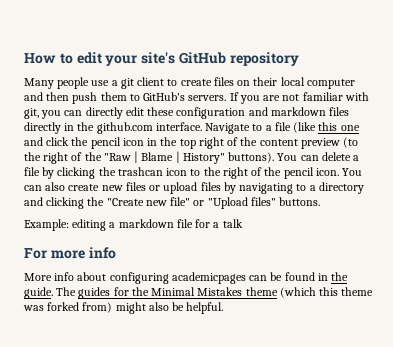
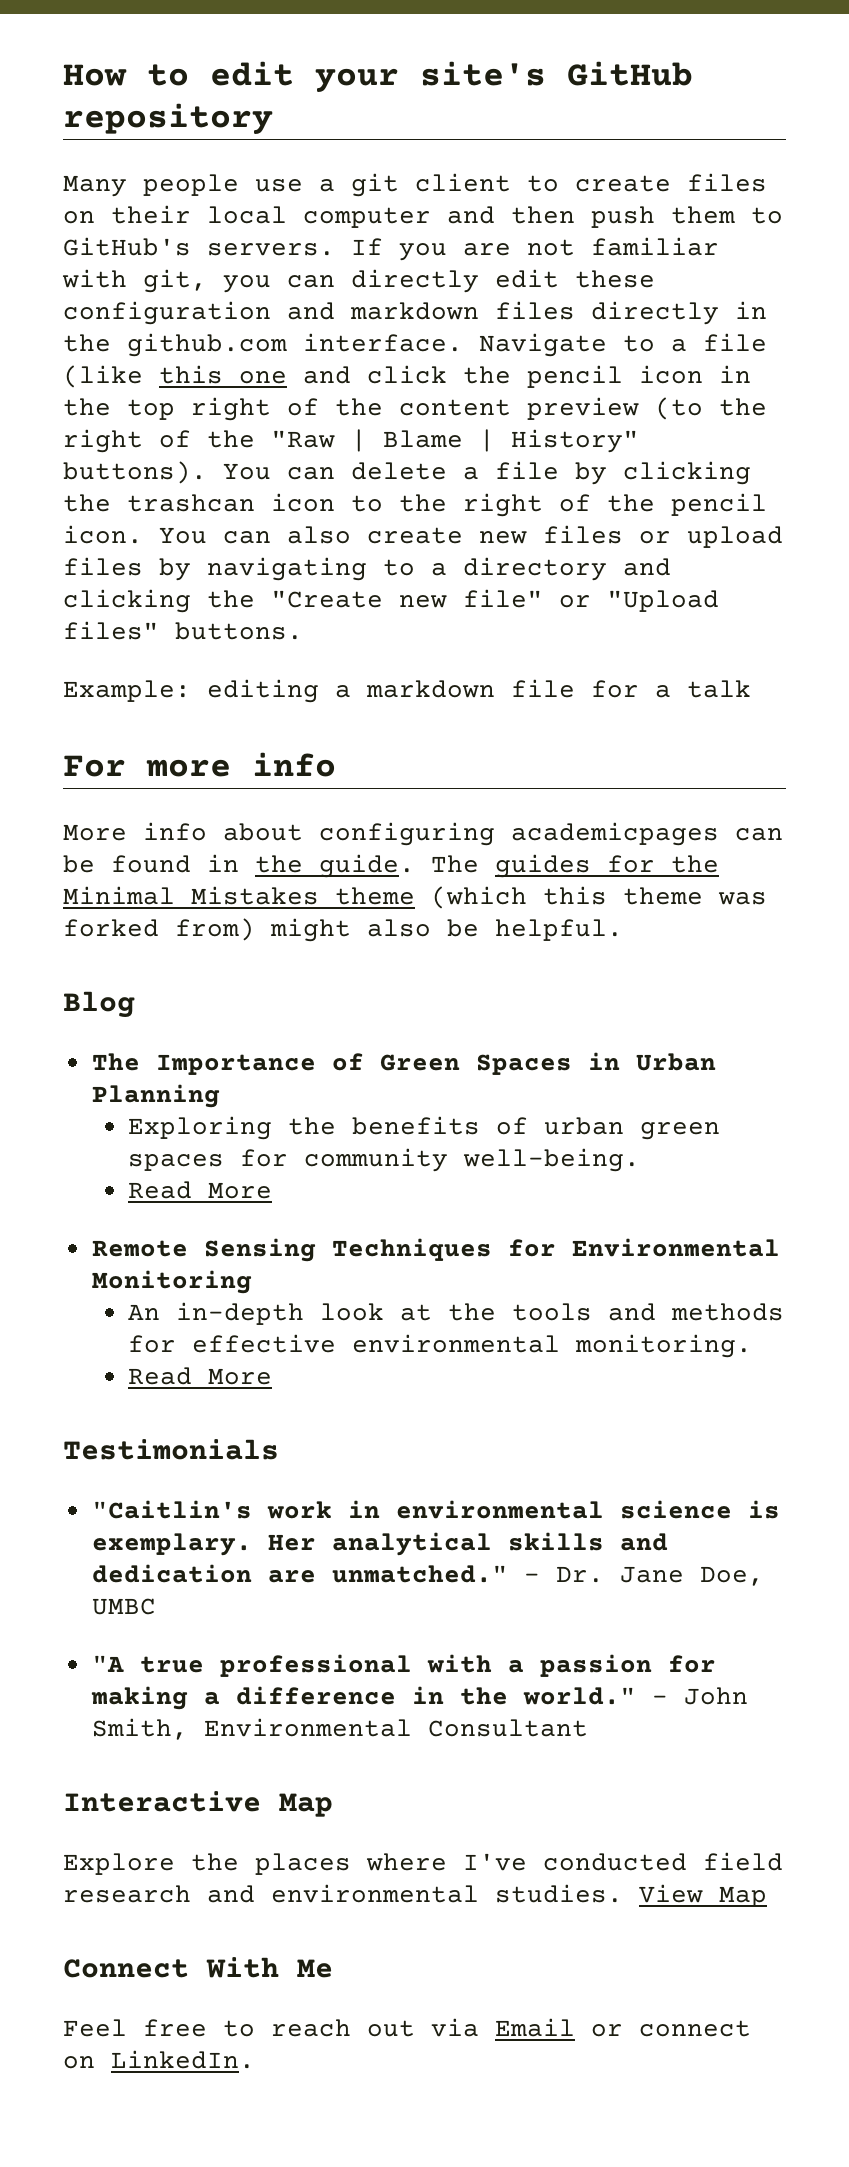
(224, 308) none -> [63,991,135,1018] [91,1052,716,1075] [91,1084,220,1108] [128,1116,721,1140] [128,1148,641,1172] [128,1181,273,1199] [91,1238,780,1262] [91,1270,252,1294] [128,1302,785,1325] [128,1334,753,1358] [128,1367,273,1385] [63,1439,279,1460] [91,1500,780,1519] [91,1532,668,1556] [91,1564,764,1586] [91,1598,156,1615] [91,1654,716,1677] [90,1686,748,1710] [91,1718,588,1740] [63,1791,333,1817] [63,1852,783,1875] [63,1884,767,1907] [63,1957,333,1978] [63,2018,751,2037] [63,2050,255,2069] // Blog // The Importance of Green Spaces in Urban Planning // Exploring the benefits of urban green spaces for community well-being. // Read More // Remote Sensing Techniques for Environmental Monitoring // An in-depth look at the tools and methods for effective environmental monitoring. // Read More // Testimonials // "Caitlin's work in environmental science is exemplary. Her analytical skills and dedication are unmatched." - Dr. Jane Doe, UMBC // "A true professional with a passion for making a difference in the world." - John Smith, Environmental Consultant // Interactive Map // Explore the places where I've conducted field research and environmental studies. View Map // Connect With Me // Feel free to reach out via Email or connect on LinkedIn.

